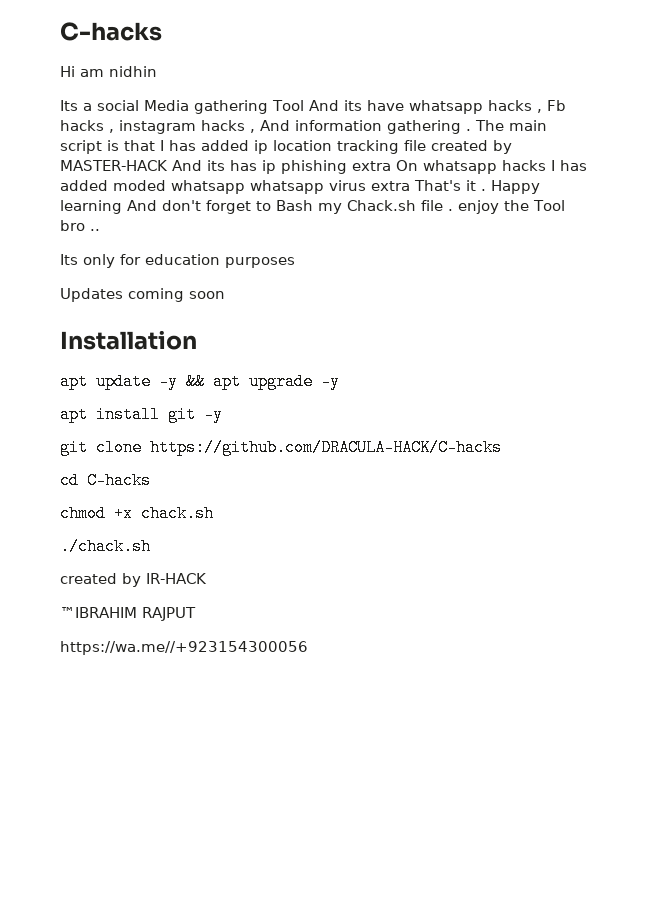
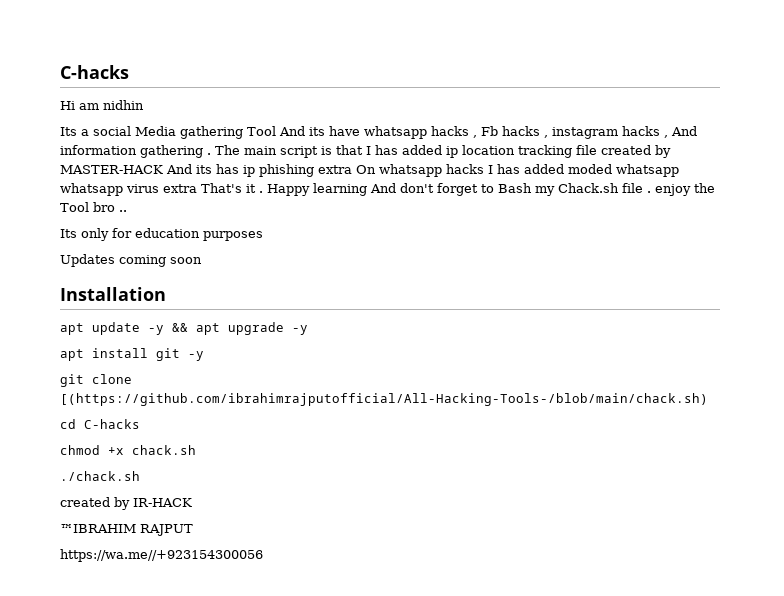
[150,439,502,456] https://github.com/DRACULA-HACK/C-hacks -> [60,393,708,406] [(https://github.com/ibrahimrajputofficial/All-Hacking-Tools-/blob/main/chack.sh)

